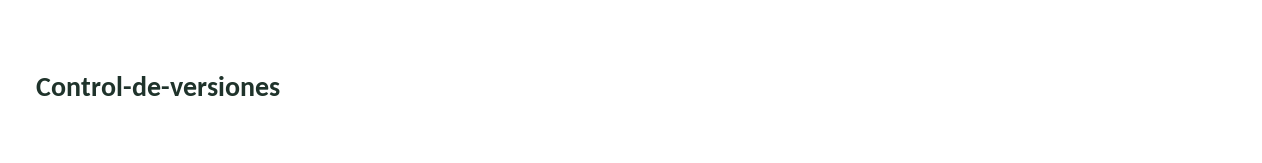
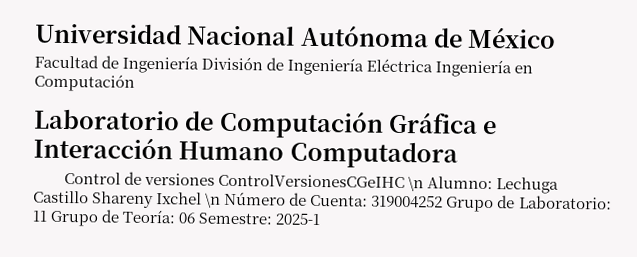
[36,76,280,96] Control-de-versiones -> [34,22,557,49] [34,54,534,78] [34,73,135,92] [33,108,498,139] [33,136,458,169] [64,171,560,194] [33,190,612,213] [32,209,321,227] Universidad Nacional Autónoma de México // Facultad de Ingeniería División de Ingeniería Eléctrica Ingeniería en Computación // Laboratorio de Computación Gráfica e Interacción Humano Computadora // Control de versiones ControlVersionesCGeIHC \n Alumno: Lechuga Castillo Shareny Ixchel \n Número de Cuenta: 319004252 Grupo de Laboratorio: 11 Grupo de Teoría: 06 Semestre: 2025-1

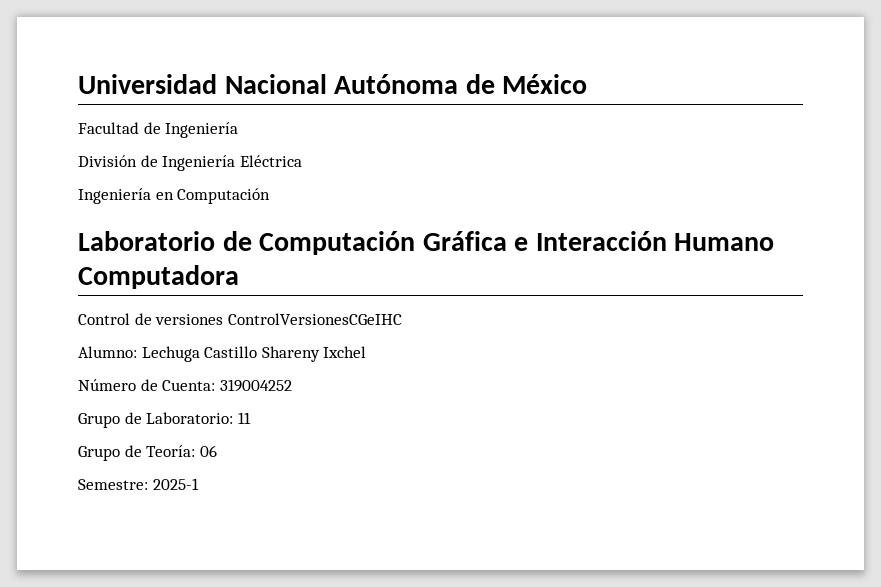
(200, 64) none -> (239, 130) //
(434, 65) none -> (302, 161) //
[408,176,425,192] \n -> (402, 319) //
[205,192,222,208] \n -> (367, 352) //
(444, 201) none -> (292, 385) //
(48, 216) none -> (251, 418) //
(196, 218) none -> (217, 451) //

